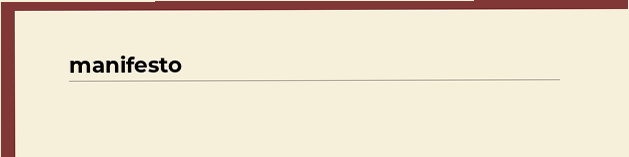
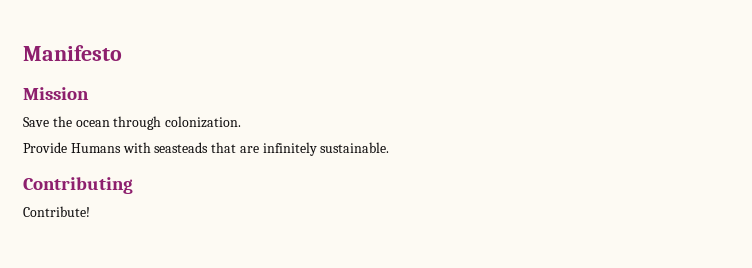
[68,55,182,73] manifesto -> [23,45,122,61] [23,87,89,100] [23,116,242,130] [23,142,390,156] [23,177,133,194] [23,206,90,217] Manifesto // Mission // Save the ocean through colonization. // Provide Humans with seasteads that are infinitely sustainable. // Contributing // Contribute!

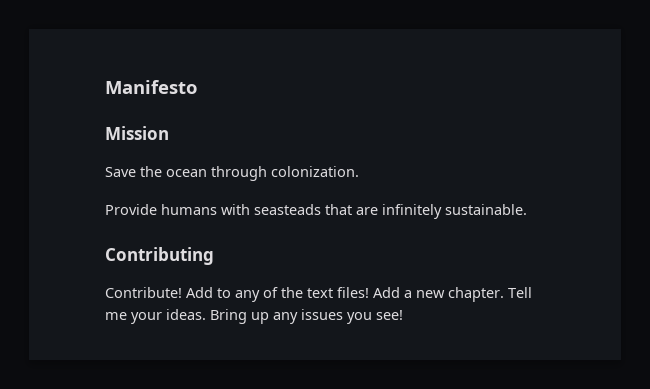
[70,143,121,153] Humans -> [161,204,217,215] humans
(90, 211) none -> [186,287,532,302] [105,309,403,324] Add to any of the text files! Add a new chapter. Tell me your ideas. Bring up any issues you see!

